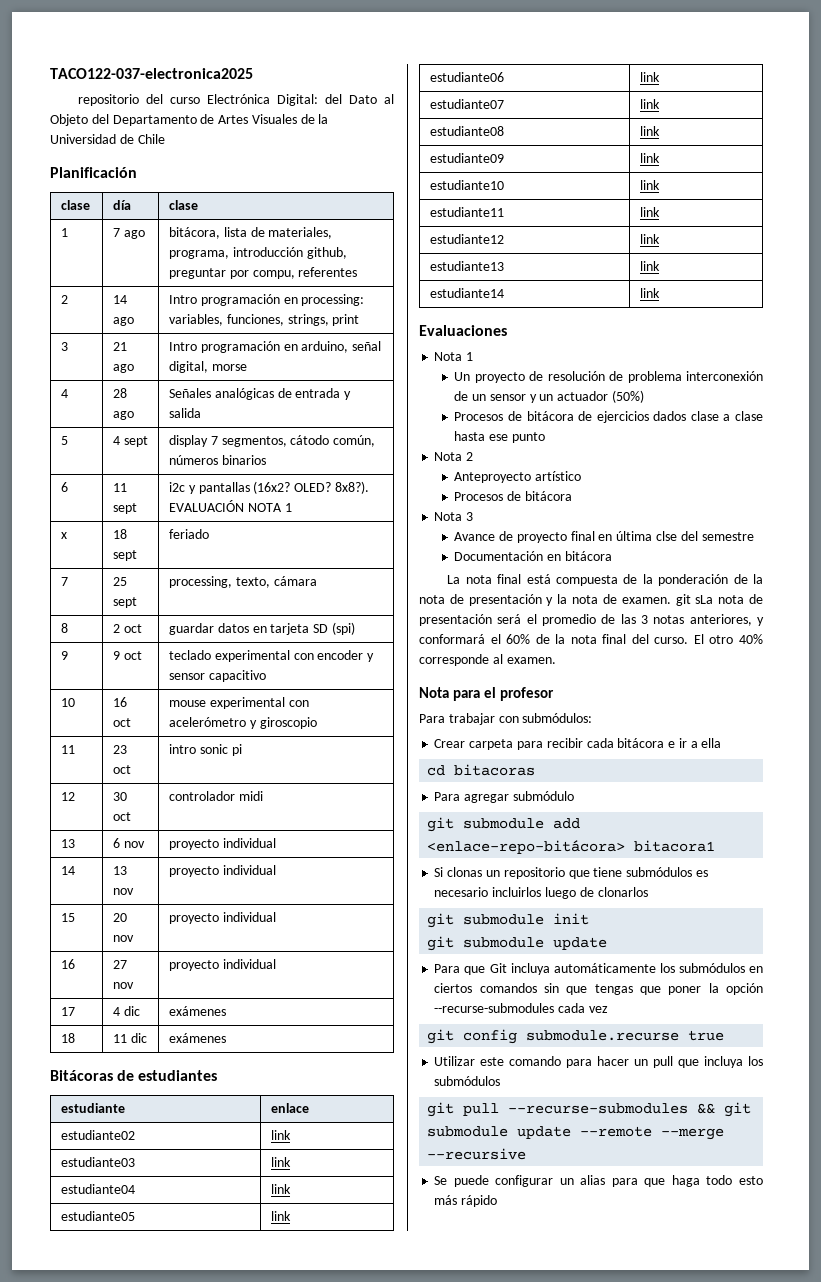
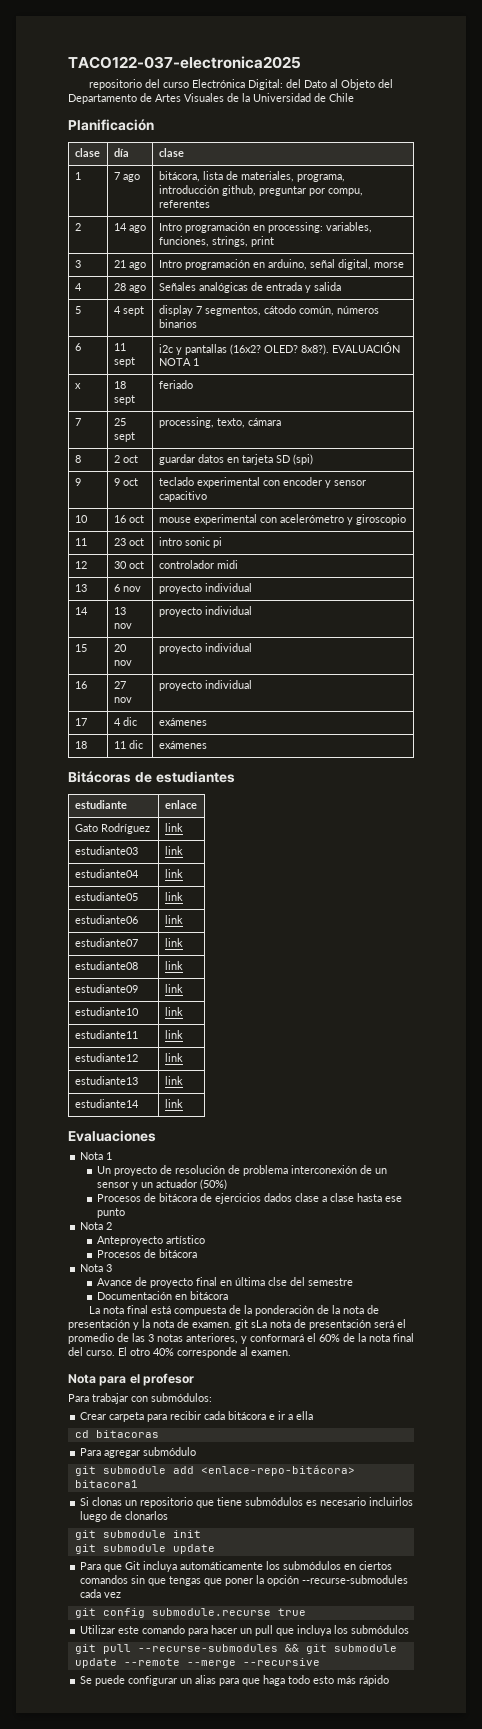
[61,1130,136,1140] estudiante02 -> [74,823,150,834] Gato Rodríguez

